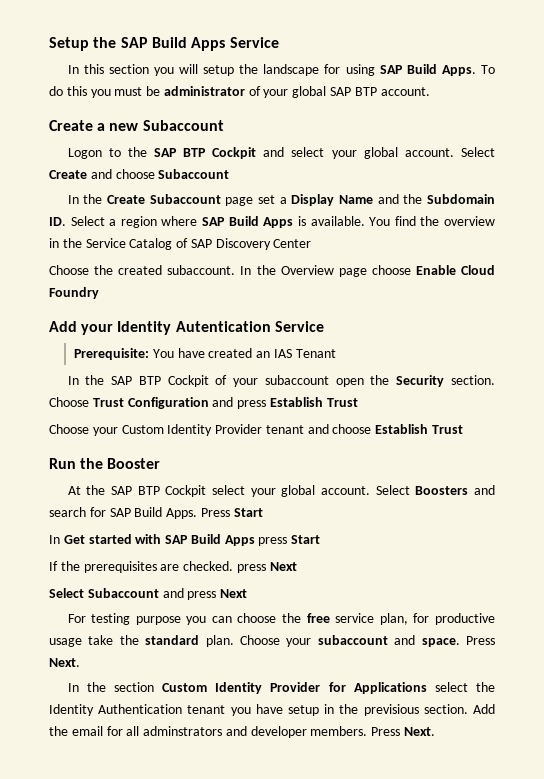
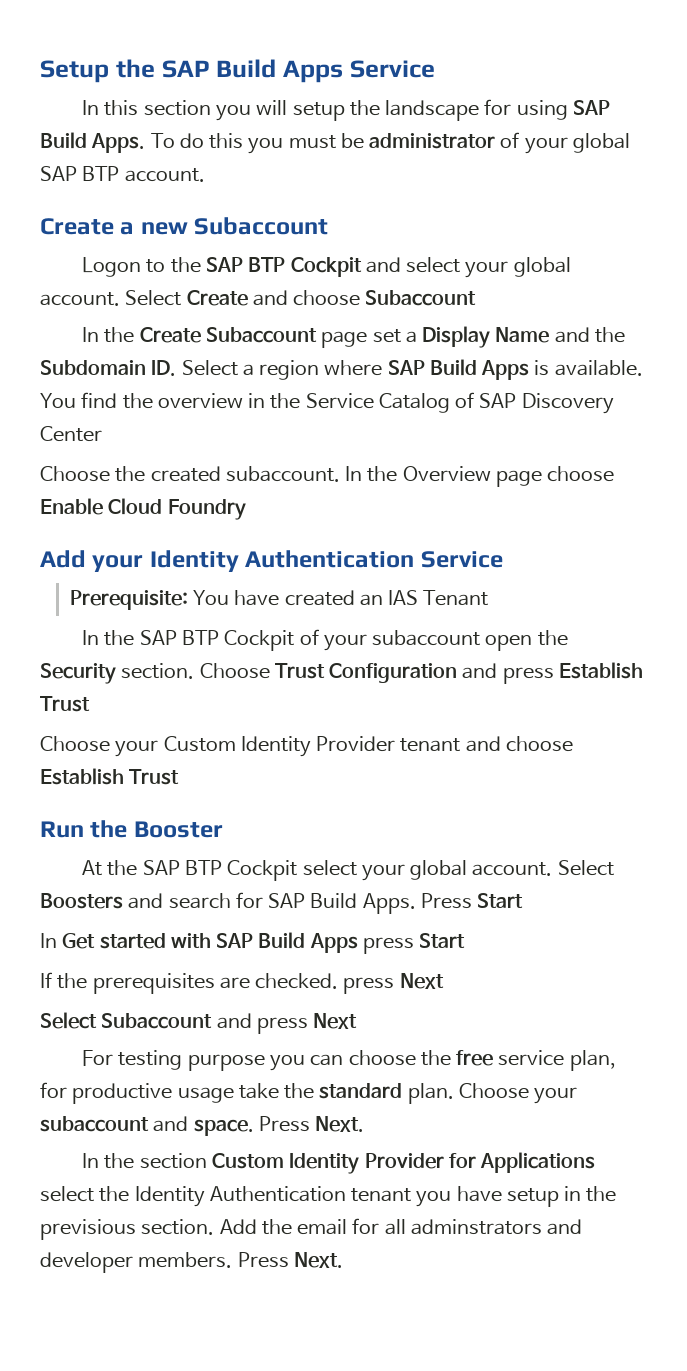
[175,321,271,332] Autentication -> [245,550,415,568] Authentication

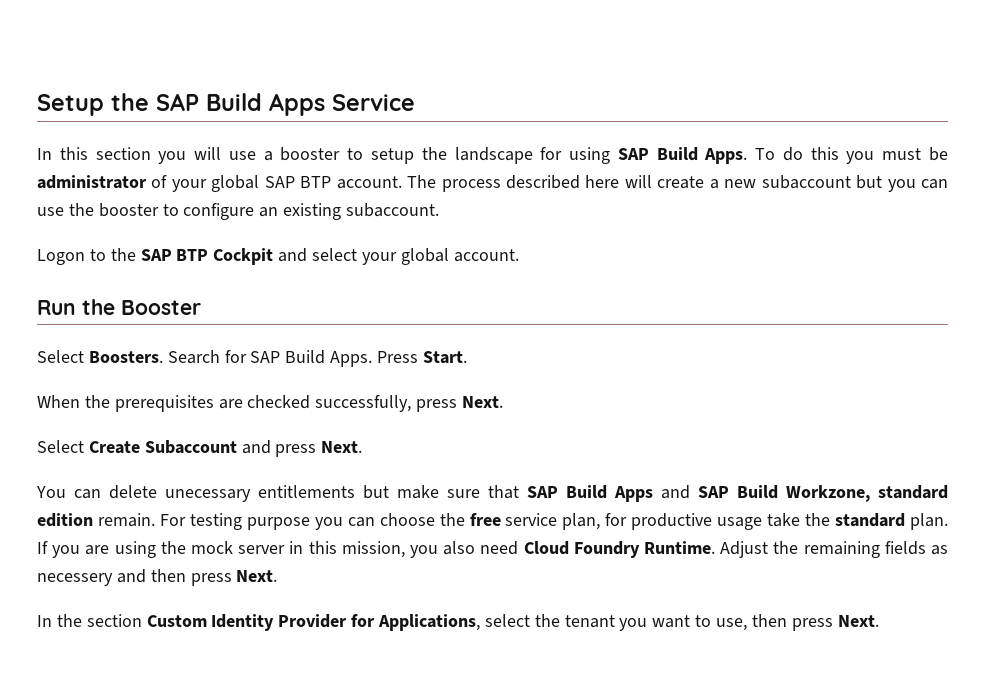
(288, 107) none -> [228,147,364,161] use a booster to
[40,217,329,235] // Create a new Subaccount -> [407,175,949,192] [37,203,440,220] The process described here will create a new subaccount but you can use the booster to configure an existing subaccount.
[125,290,477,306] [82,326,625,348] [40,359,643,380] [40,392,614,414] [40,426,102,442] [40,466,615,487] [40,498,246,520] [40,550,503,572] [69,590,489,610] [82,629,568,651] [40,662,643,684] [40,696,90,712] [40,736,573,757] [40,768,180,785] [40,820,223,838] [82,860,614,881] [40,893,231,909] Select Create and choose Subaccount // In the Create Subaccount page set a Display Name and the Subdomain ID. Select a region where SAP Build Apps is available. You find the overview in the Service Catalog of SAP Discovery Center // Choose the created subaccount. In the Overview page choose Enable Cloud Foundry // Add your Identity Authentication Service // Prerequisite: You have created an IAS Tenant // In the SAP BTP Cockpit of your subaccount open the Security section. Choose Trust Configuration and press Establish Trust // Choose your Custom Identity Provider tenant and choose Establish Trust // Run the Booster // At the SAP BTP Cockpit select your global account. Select Boosters and search -> [37,299,201,315] [37,350,220,364] // Run the Booster // Select Boosters. Search
[477,893,524,908] [40,932,466,954] [40,972,444,994] [40,1012,358,1034] Start // In Get started with SAP Build Apps press Start // If the prerequisites are checked. press Next // Select Subaccount and press Next // -> [422,351,467,364] [37,395,504,412] [37,440,363,457] [36,485,948,502] [37,513,155,527] Start. // When the prerequisites are checked successfully, press Next. // Select Create Subaccount and press Next. // You can delete unecessary entitlements but make sure that SAP Build Apps and SAP Build Workzone, standard edition remain.
[458,1083,578,1104] [40,1116,310,1136] Choose your subaccount and space. Press -> [37,541,949,558] [37,569,232,586] If you are using the mock server in this mission, you also need Cloud Foundry Runtime. Adjust the remaining fields as necessery and then press
[480,1152,596,1173] Applications -> [378,614,481,631] Applications,
[134,1186,617,1207] [40,1218,583,1240] [40,1252,289,1273] Identity Authentication tenant you have setup in the previsious section. Add the email for all adminstrators and developer members. Press -> [564,614,833,631] tenant you want to use, then press

